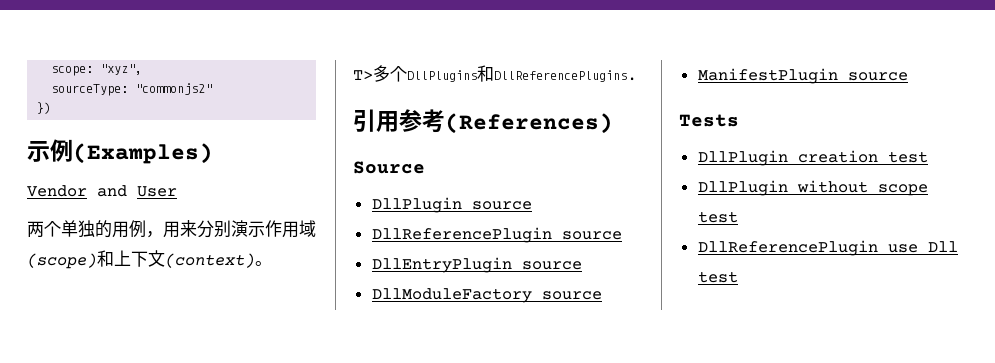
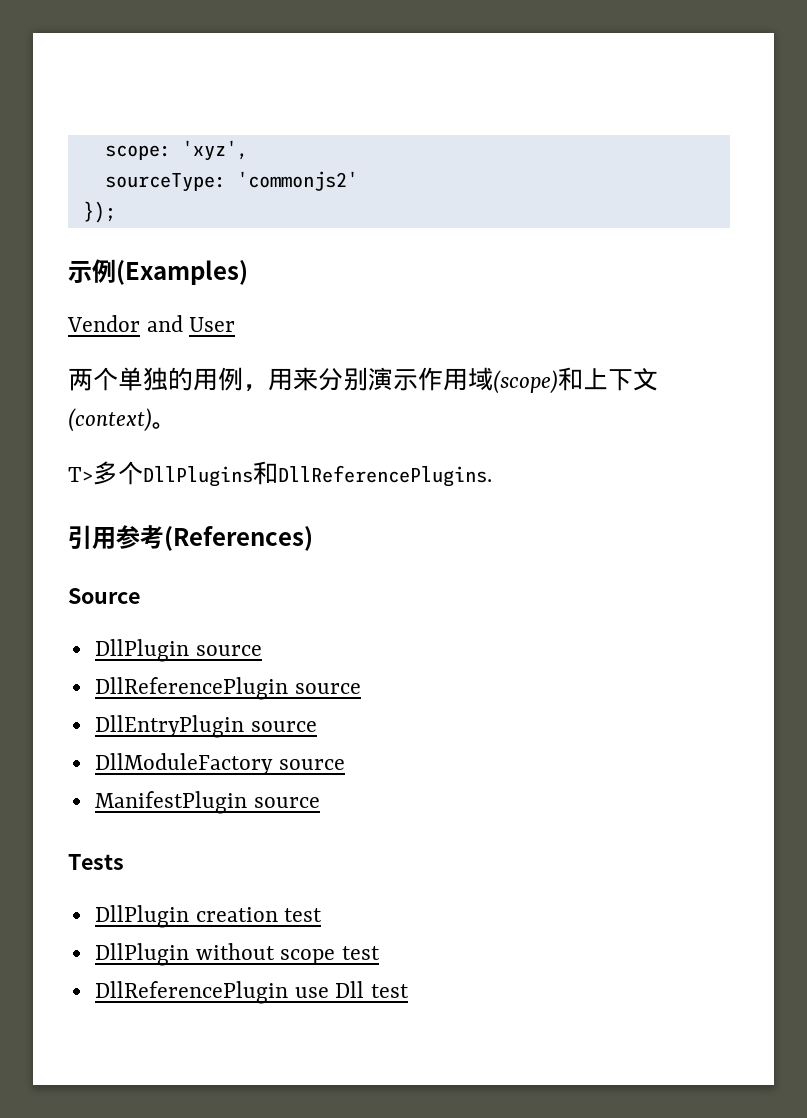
[100,64,143,75] "xyz", -> [181,140,248,161] 'xyz',
[135,83,213,95] [37,102,52,114] "commonjs2" // }) -> [236,171,358,191] [82,201,116,223] 'commonjs2' // });

